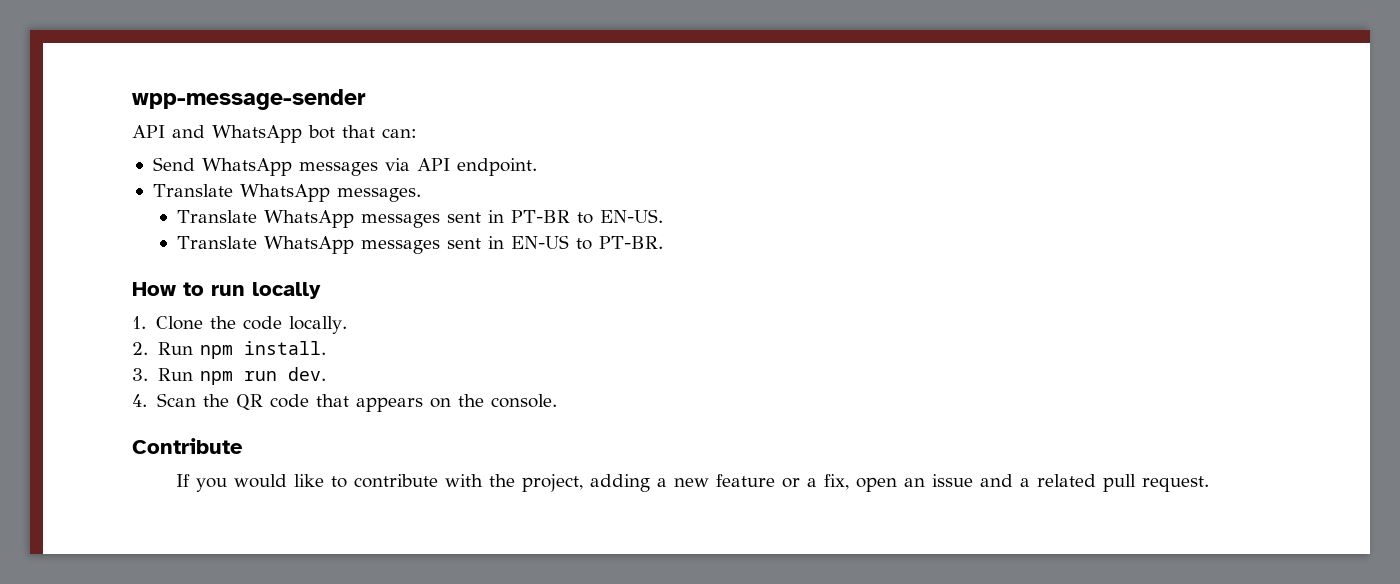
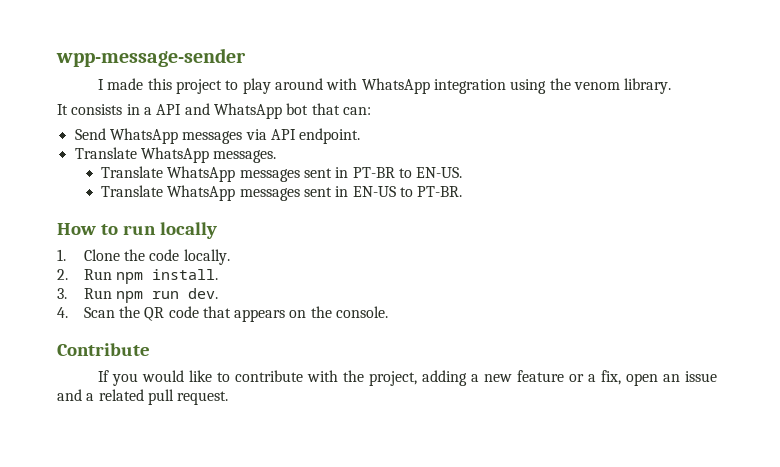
(366, 99) none -> [98,78,672,94] [57,104,152,115] I made this project to play around with WhatsApp integration using the venom library. // It consists in a

